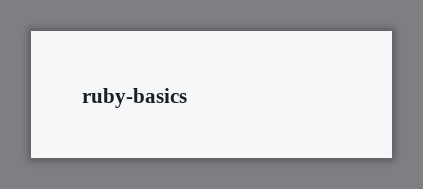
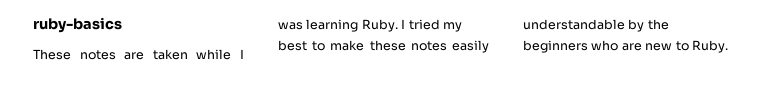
(187, 98) none -> [33,49,244,60] [278,19,462,32] [278,40,489,53] [523,19,669,32] [523,40,728,53] // These notes are taken while I was learning Ruby. I tried my best to make these notes easily understandable by the beginners who are new to Ruby.

